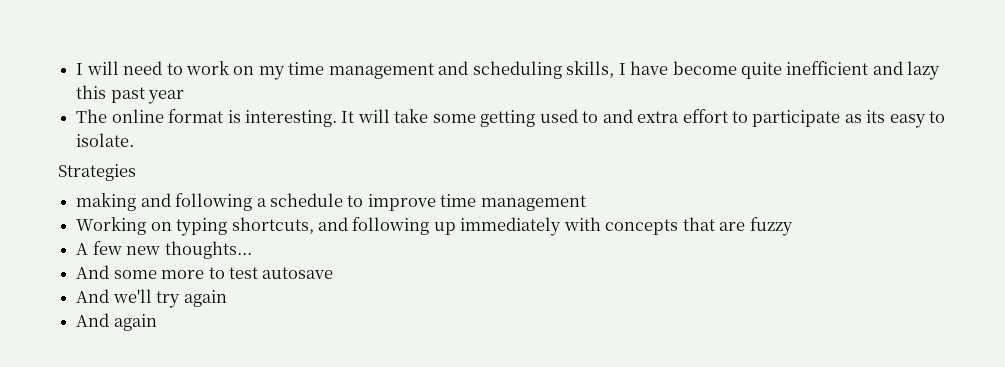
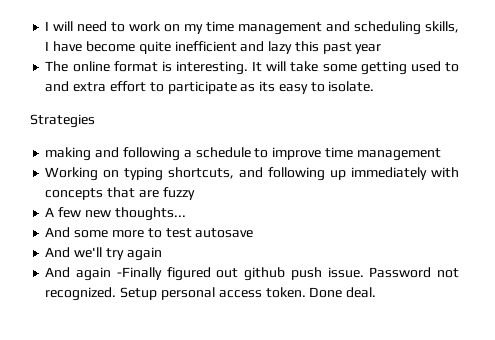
(157, 322) none -> [116,267,460,281] [45,287,377,301] -Finally figured out github push issue. Password not recognized. Setup personal access token. Done deal.

